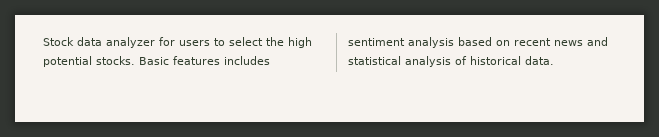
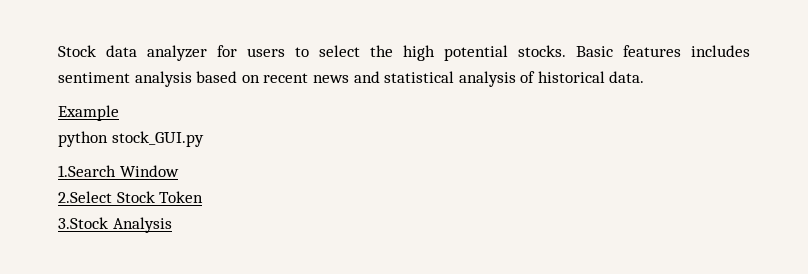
(554, 60) none -> [58,105,119,121] [58,131,204,147] [58,165,179,177] [58,191,204,203] [58,217,172,233] // Example // python stock_GUI.py // 1.Search Window // 2.Select Stock Token // 3.Stock Analysis

